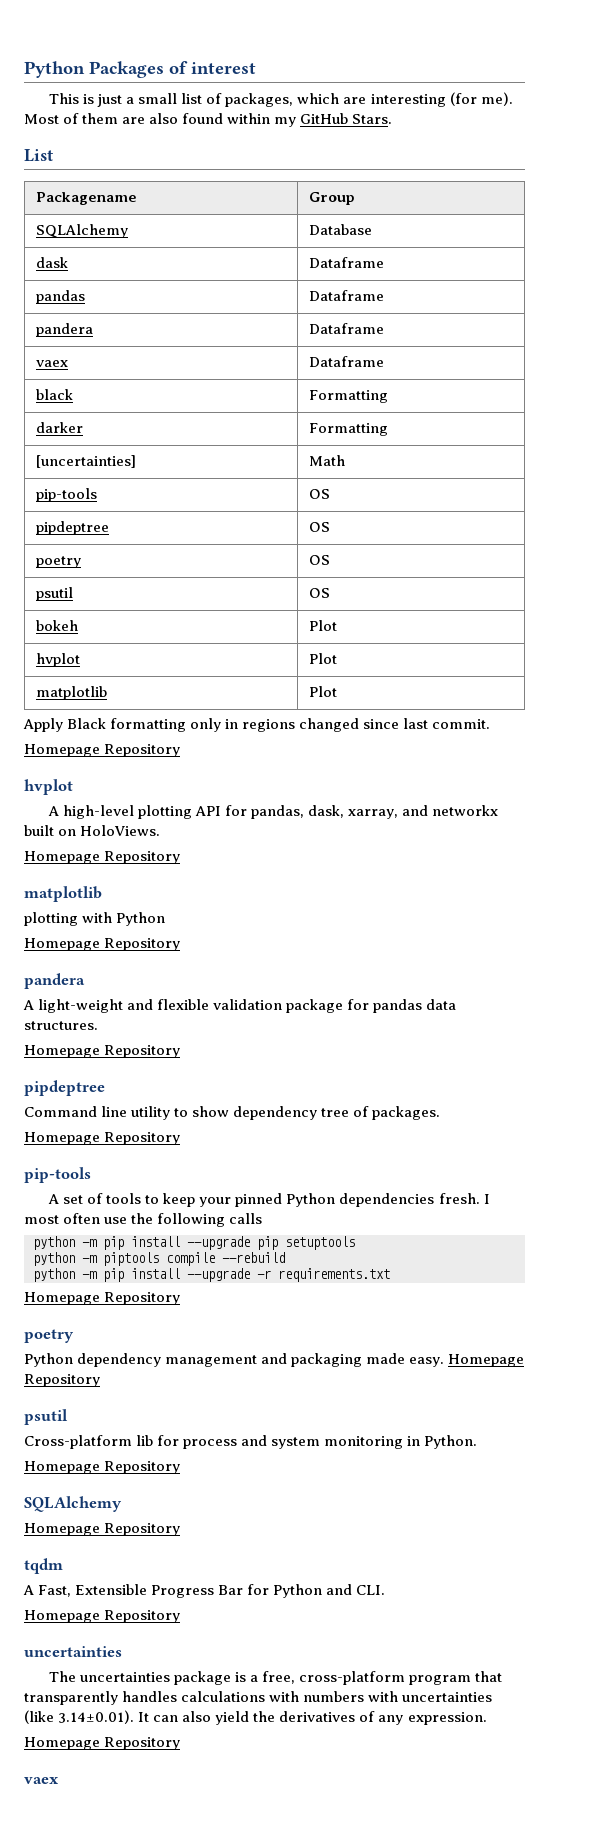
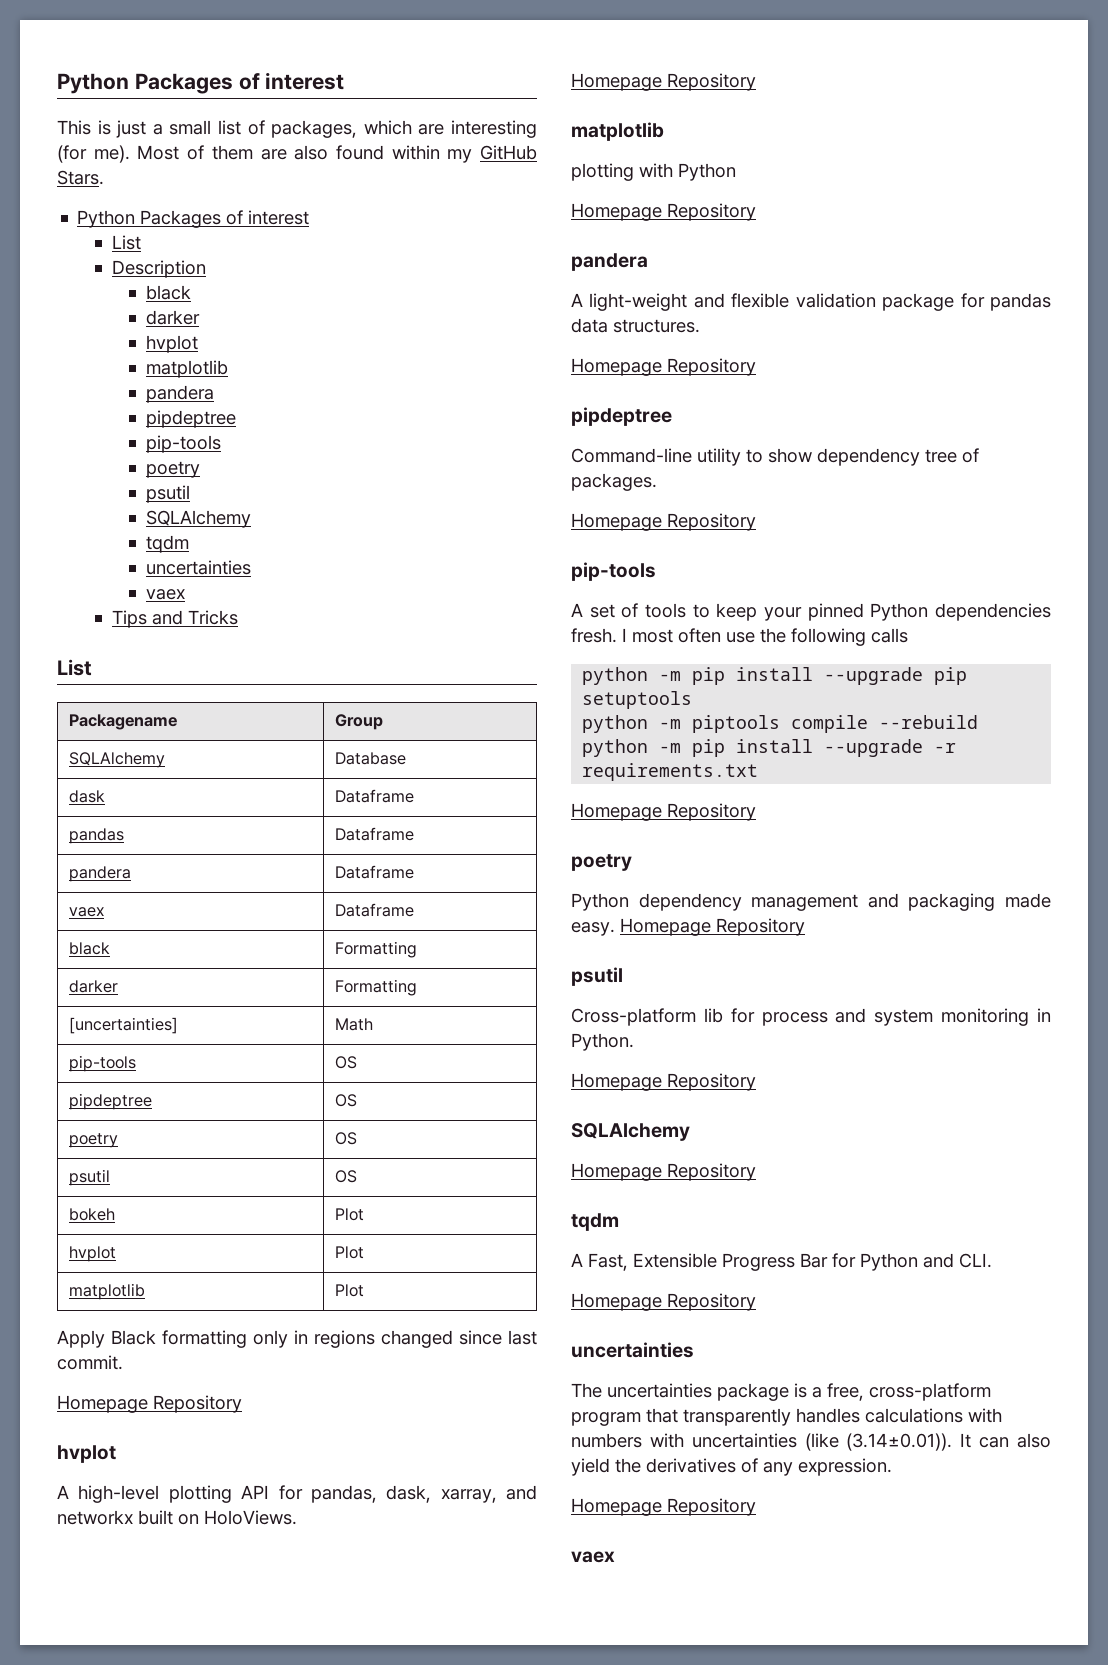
(393, 119) none -> [77,210,310,228] [111,235,141,250] [111,260,206,278] [146,285,192,300] [146,310,201,325] [146,335,199,353] [146,360,229,378] [146,385,215,403] [146,410,237,428] [146,435,222,453] [146,461,201,478] [146,485,191,503] [146,510,252,528] [146,535,190,553] [146,560,252,575] [146,589,186,600] [111,610,238,628] // Python Packages of interest // List // Description // black // darker // hvplot // matplotlib // pandera // pipdeptree // pip-tools // poetry // psutil // SQLAlchemy // tqdm // uncertainties // vaex // Tips and Tricks
[24,1106,128,1117] Command line -> [571,448,692,463] Command-line
[58,1710,135,1724] 3.14±0.01). -> [846,1433,953,1451] (3.14±0.01)).

